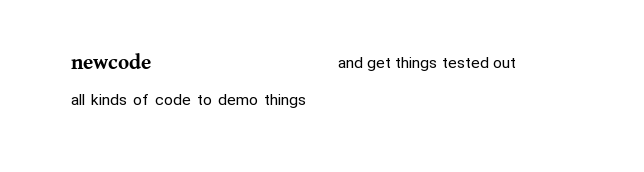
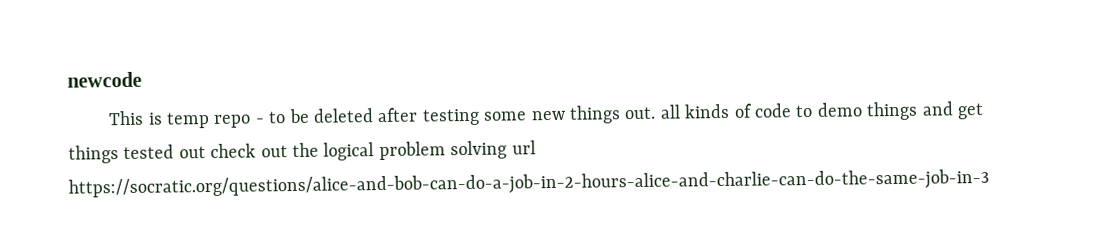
(151, 61) none -> [108,105,657,129] This is temp repo - to be deleted after testing some new things out.
(516, 63) none -> [210,140,536,161] [68,168,989,199] check out the logical problem solving url https://socratic.org/questions/alice-and-bob-can-do-a-job-in-2-hours-alice-and-charlie-can-do-the-same-job-in-3

